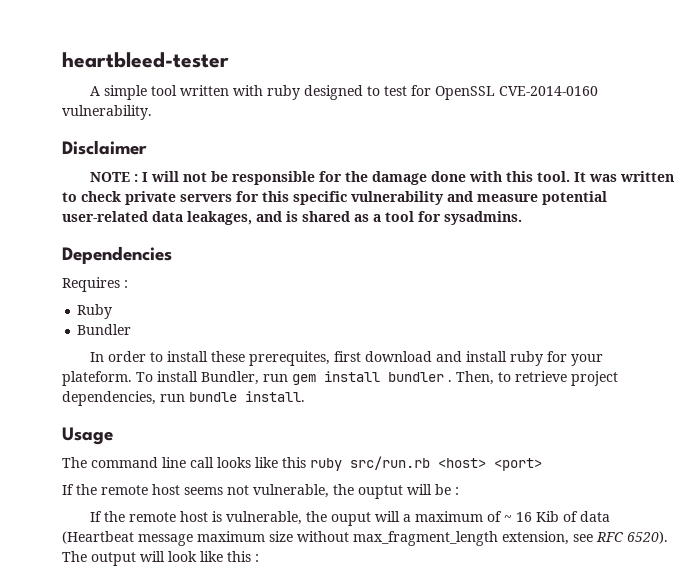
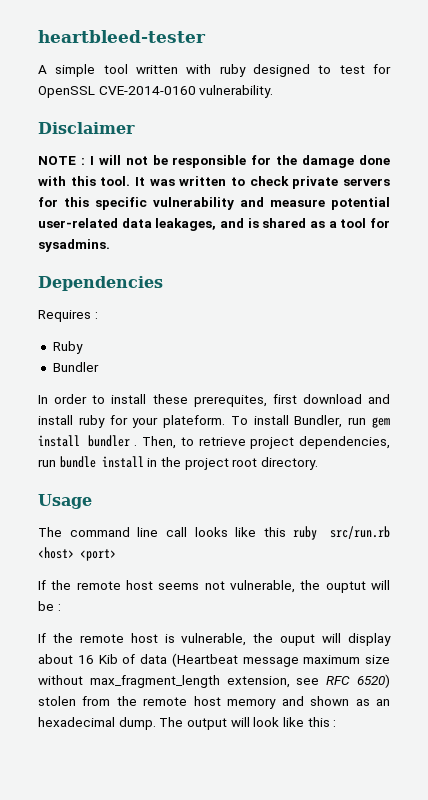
[245,391,305,402] install. -> [101,456,318,470] install in the project root directory.
[402,511,512,522] a maximum of ~ -> [348,633,391,646] [38,654,73,664] display about
[627,531,668,544] 6520). -> [357,674,390,688] [38,696,391,709] [38,717,156,730] 6520) stolen from the remote host memory and shown as an hexadecimal dump.

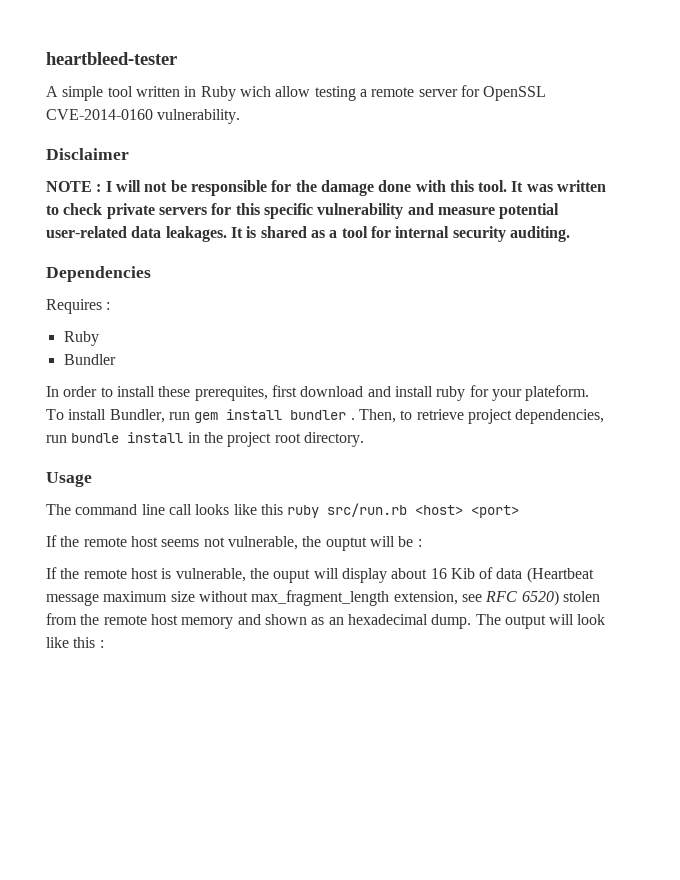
[186,64,365,77] with ruby designed to test -> [184,86,458,101] in Ruby wich allow testing a remote server
[155,218,244,231] leakages, and -> [165,226,243,242] leakages. It
[38,239,110,252] sysadmins. -> [395,226,570,242] internal security auditing.

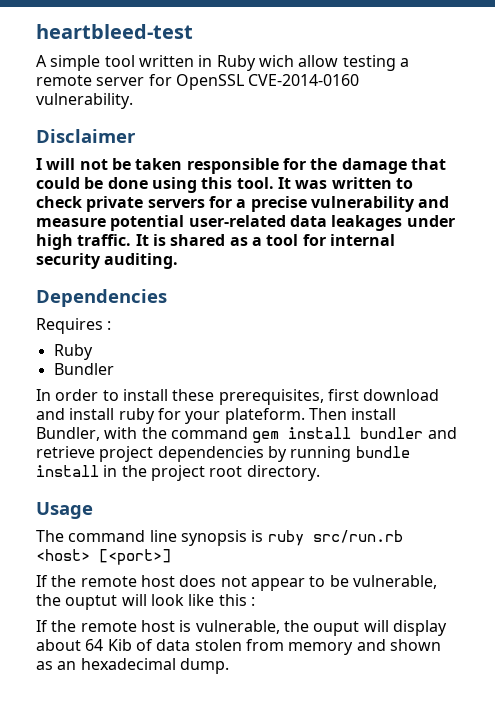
[46,52,177,65] heartbleed-tester -> [36,24,193,39] heartbleed-test
[46,181,102,192] NOTE : -> (136, 136) none
(187, 186) none -> [135,158,183,170] taken
[378,180,446,192] done with -> [410,158,446,170] [36,177,197,193] that could be done using
[235,203,313,219] this specific -> [236,196,307,212] a precise
[165,226,227,242] leakages. -> [331,215,455,231] [36,234,132,250] leakages under high traffic.
[194,386,268,401] prerequites, -> [218,389,324,405] prerequisites,
[46,409,64,420] To -> [308,408,347,420] Then
[168,409,605,424] [46,435,67,443] run gem install bundler . Then, to retrieve project dependencies, run -> [104,427,457,443] [36,446,352,462] with the command gem install bundler and retrieve project dependencies by running
[168,504,283,515] call looks like this -> [180,530,264,546] synopsis is
[471,505,520,518] [46,535,225,547] <port> // If the remote host seems not -> [99,549,171,565] [36,575,349,591] [<port>] // If the remote host does not appear to be
[398,536,414,547] be -> [150,594,247,606] look like this
[430,568,447,579] 16 -> [85,639,104,651] 64
[526,567,594,583] [46,590,600,606] [46,613,178,625] (Heartbeat message maximum size without max_fragment_length extension, see RFC 6520) stolen from the remote host -> [194,639,284,651] stolen from
[475,614,606,629] [46,637,104,648] The output will look like this : -> (229, 666) none

